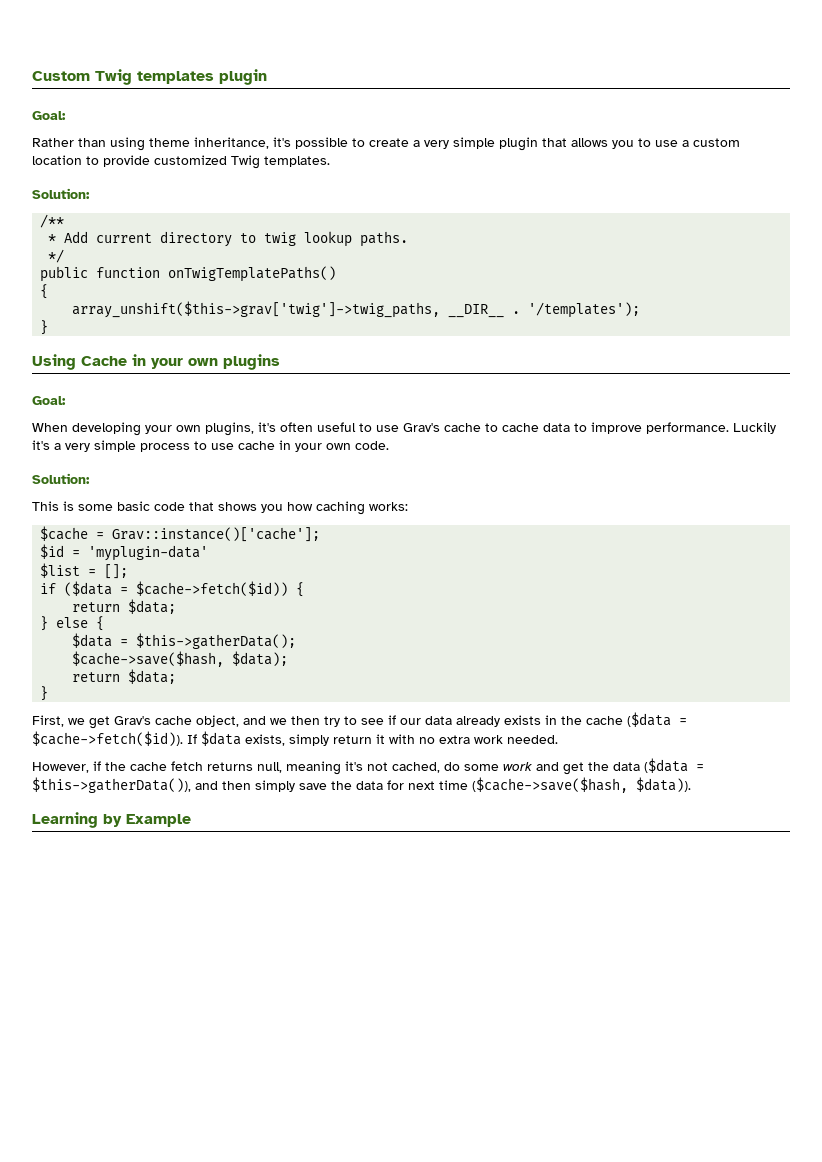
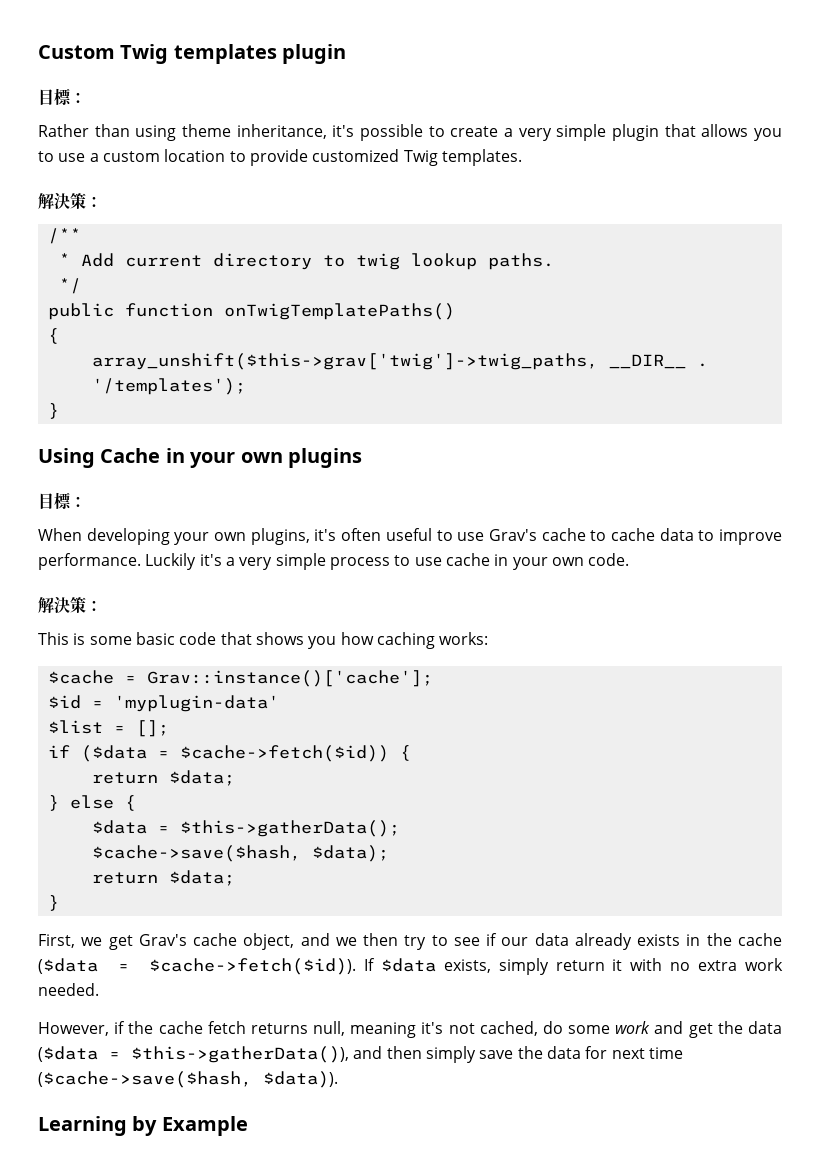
[32,111,66,120] Goal: -> [38,88,86,106] 目標：
[32,188,90,199] Solution: -> [38,192,102,209] 解決策：
[32,396,66,405] Goal: -> [38,492,86,510] 目標：
[32,473,90,484] Solution: -> [38,596,102,613] 解決策：

